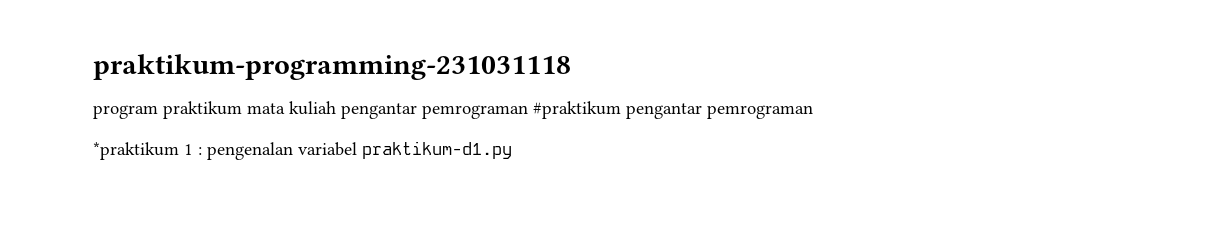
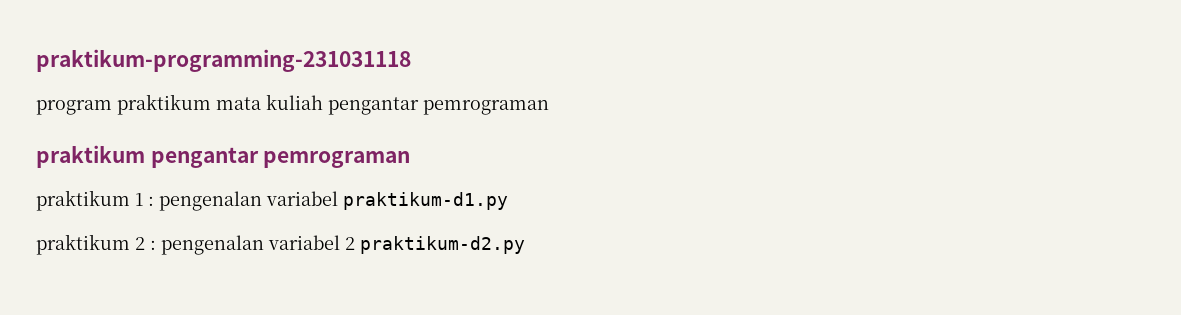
[533,101,813,119] [93,142,179,160] #praktikum pengantar pemrograman // *praktikum -> [36,145,411,168] [36,190,130,211] // praktikum pengantar pemrograman // praktikum
(512, 150) none -> [36,234,525,255] // praktikum 2 : pengenalan variabel 2 praktikum-d2.py

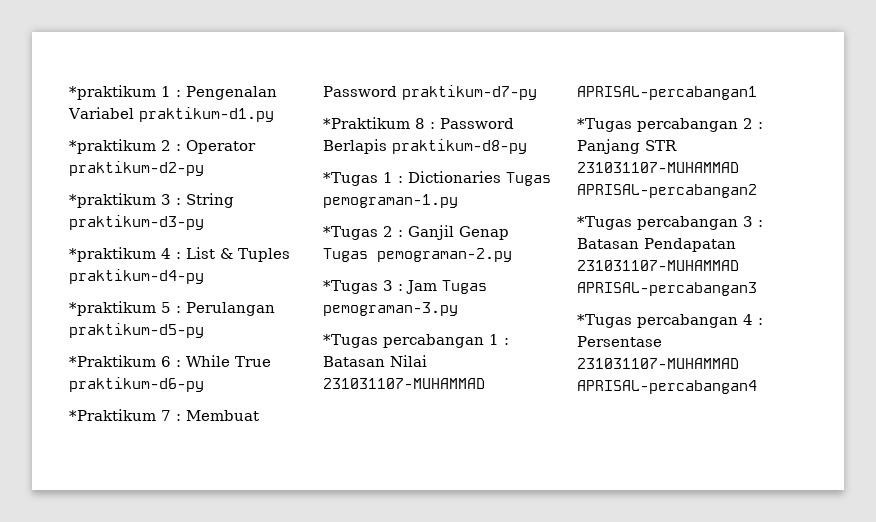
[36,49,411,72] [36,94,549,115] [36,145,411,168] [36,190,338,211] praktikum-programming-231031118 // program praktikum mata kuliah pengantar pemrograman // praktikum pengantar pemrograman // praktikum 1 : pengenalan variabel -> [69,85,277,100] [68,107,134,119] *praktikum 1 : Pengenalan Variabel
[36,234,525,255] praktikum 2 : pengenalan variabel 2 praktikum-d2.py -> [69,139,256,154] [69,161,204,176] [69,193,234,208] [69,215,204,230] [69,247,290,262] [69,269,204,284] [69,301,275,316] [69,323,204,338] [69,355,271,367] [69,377,204,392] [69,409,259,421] [323,85,537,100] [323,117,514,129] [323,139,527,154] [323,171,551,186] [323,194,458,208] [323,225,509,240] [323,248,512,262] [323,280,487,294] [323,302,458,316] [323,334,509,348] [323,355,427,367] [323,378,485,389] [577,86,757,100] [577,118,763,132] [577,139,677,154] [577,162,739,173] [577,184,757,198] [577,216,763,230] [577,238,736,252] [577,260,739,271] [577,282,757,296] [577,314,763,328] [577,336,662,347] [577,358,739,369] [577,380,757,394] *praktikum 2 : Operator praktikum-d2-py // *praktikum 3 : String praktikum-d3-py // *praktikum 4 : List & Tuples praktikum-d4-py // *praktikum 5 : Perulangan praktikum-d5-py // *Praktikum 6 : While True praktikum-d6-py // *Praktikum 7 : Membuat Password praktikum-d7-py // *Praktikum 8 : Password Berlapis praktikum-d8-py // *Tugas 1 : Dictionaries Tugas pemograman-1.py // *Tugas 2 : Ganjil Genap Tugas pemograman-2.py // *Tugas 3 : Jam Tugas pemograman-3.py // *Tugas percabangan 1 : Batasan Nilai 231031107-MUHAMMAD APRISAL-percabangan1 // *Tugas percabangan 2 : Panjang STR 231031107-MUHAMMAD APRISAL-percabangan2 // *Tugas percabangan 3 : Batasan Pendapatan 231031107-MUHAMMAD APRISAL-percabangan3 // *Tugas percabangan 4 : Persentase 231031107-MUHAMMAD APRISAL-percabangan4

